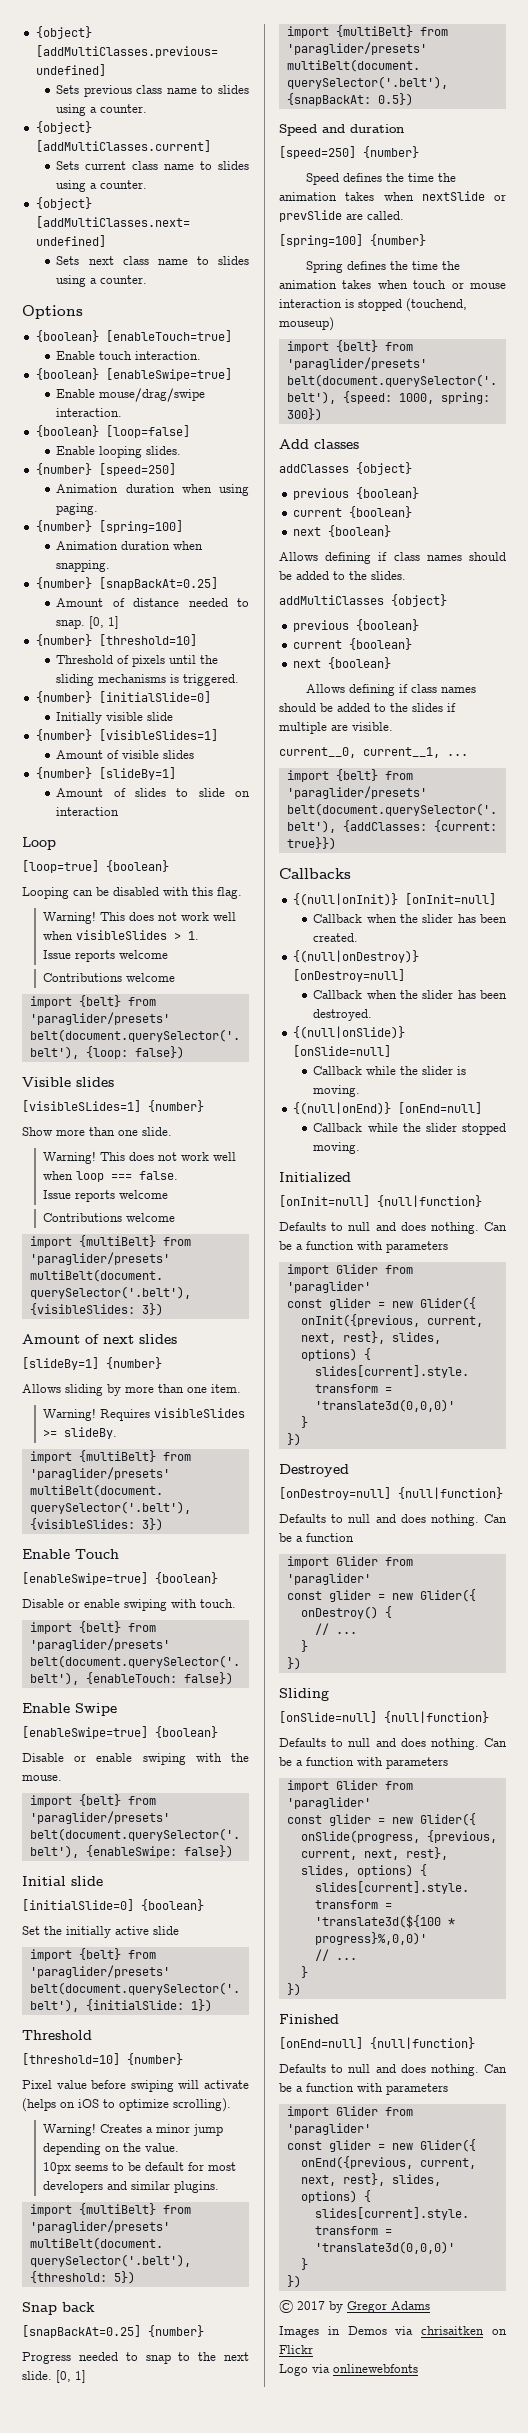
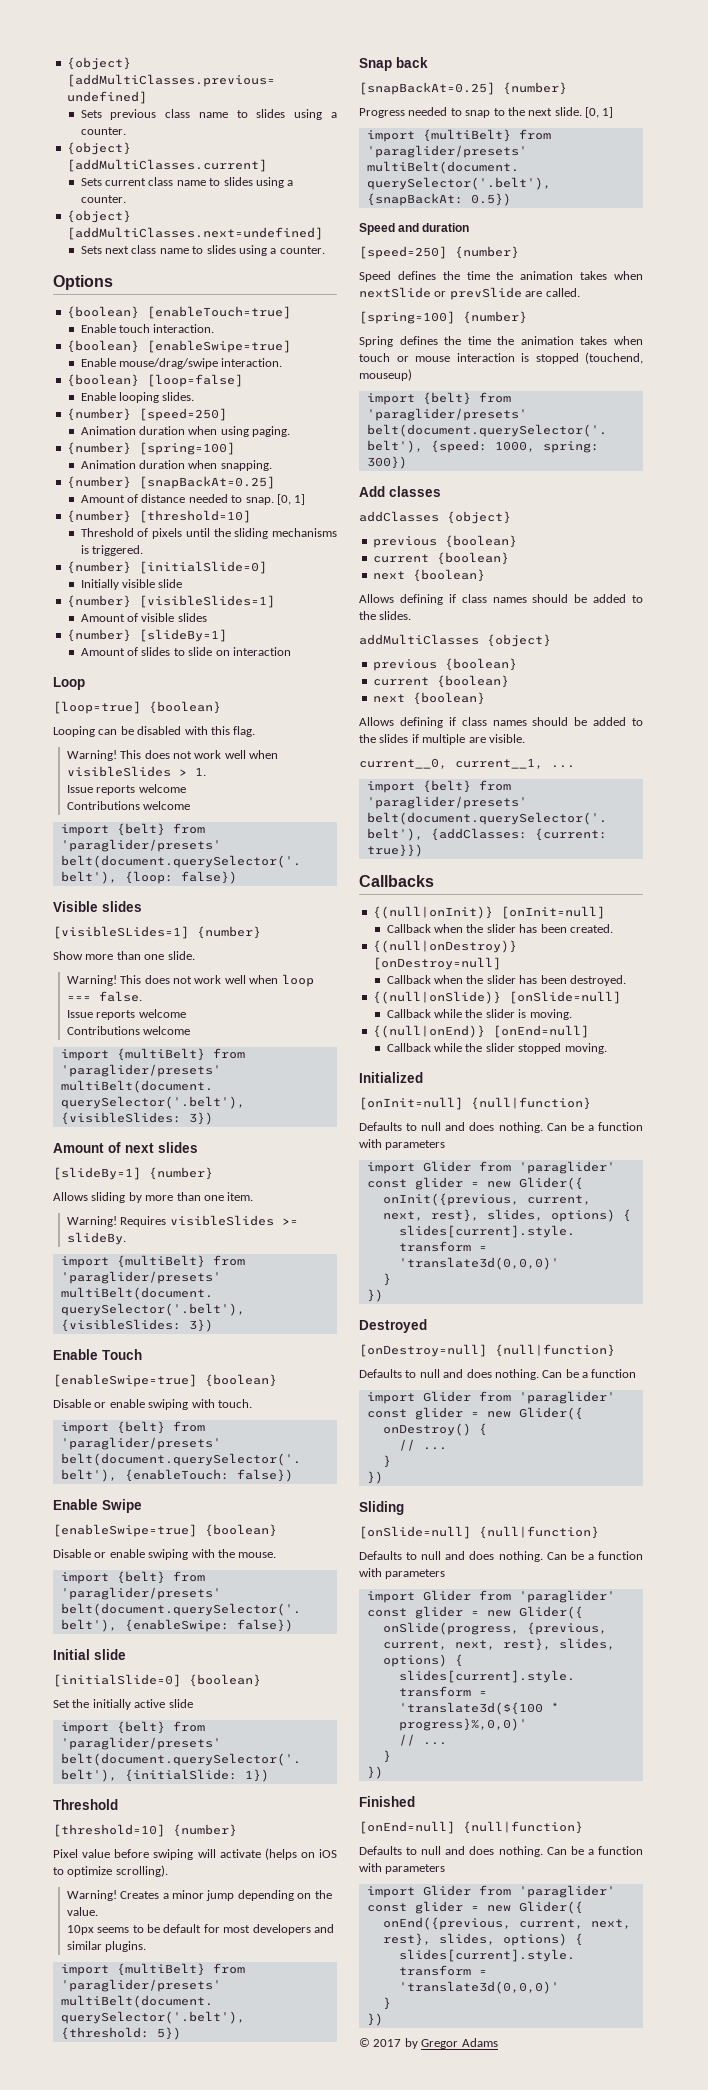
[279,2326,507,2338] [279,2345,313,2354] [279,2364,418,2376] // Images in Demos via chrisaitken on Flickr // Logo via onlinewebfonts -> (498, 2042) none

